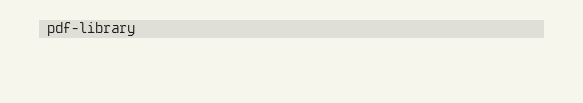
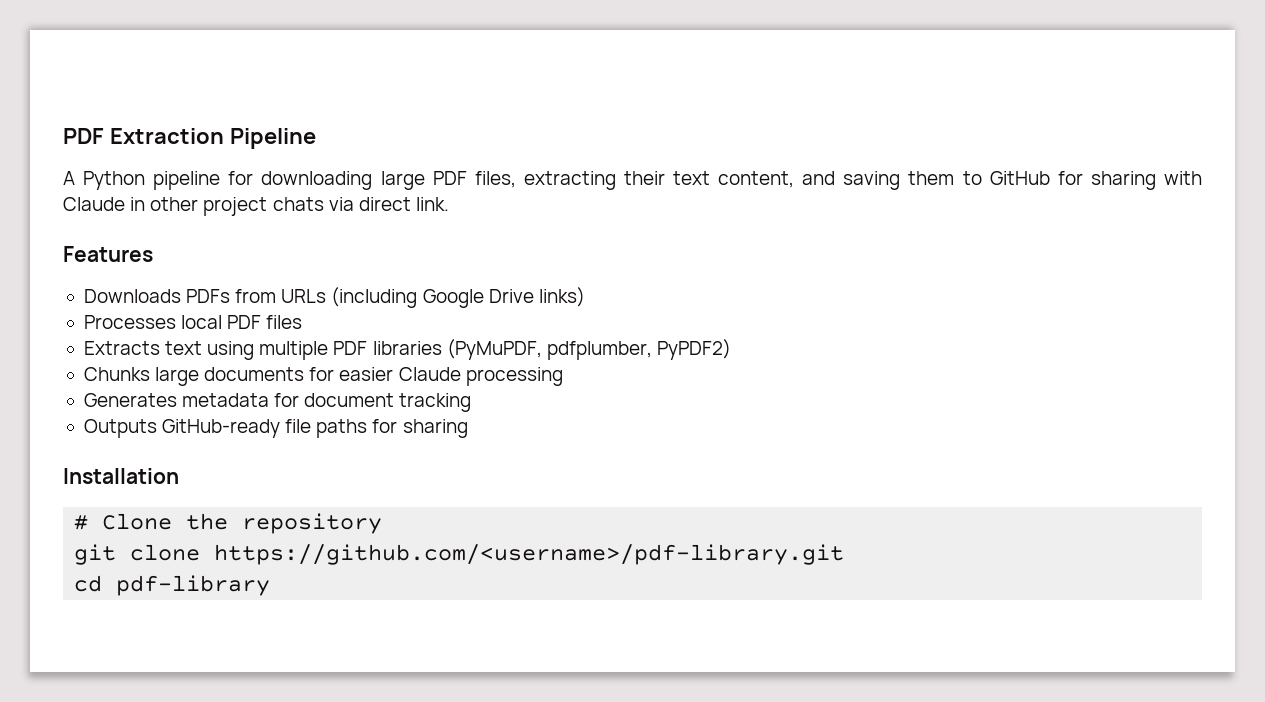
(47, 29) none -> [63,128,316,149] [63,171,1202,190] [63,197,449,216] [63,246,153,262] [83,287,585,308] [83,315,303,329] [83,339,731,360] [83,367,563,386] [83,393,472,412] [83,419,468,438] [63,468,179,484] [74,513,383,534] [74,544,845,565] [74,575,103,592] PDF Extraction Pipeline // A Python pipeline for downloading large PDF files, extracting their text content, and saving them to GitHub for sharing with Claude in other project chats via direct link. // Features // Downloads PDFs from URLs (including Google Drive links) // Processes local PDF files // Extracts text using multiple PDF libraries (PyMuPDF, pdfplumber, PyPDF2) // Chunks large documents for easier Claude processing // Generates metadata for document tracking // Outputs GitHub-ready file paths for sharing // Installation // # Clone the repository // git clone https://github.com/<username>/pdf-library.git // cd

